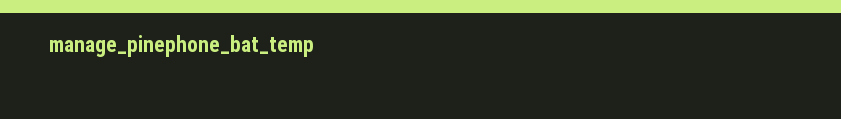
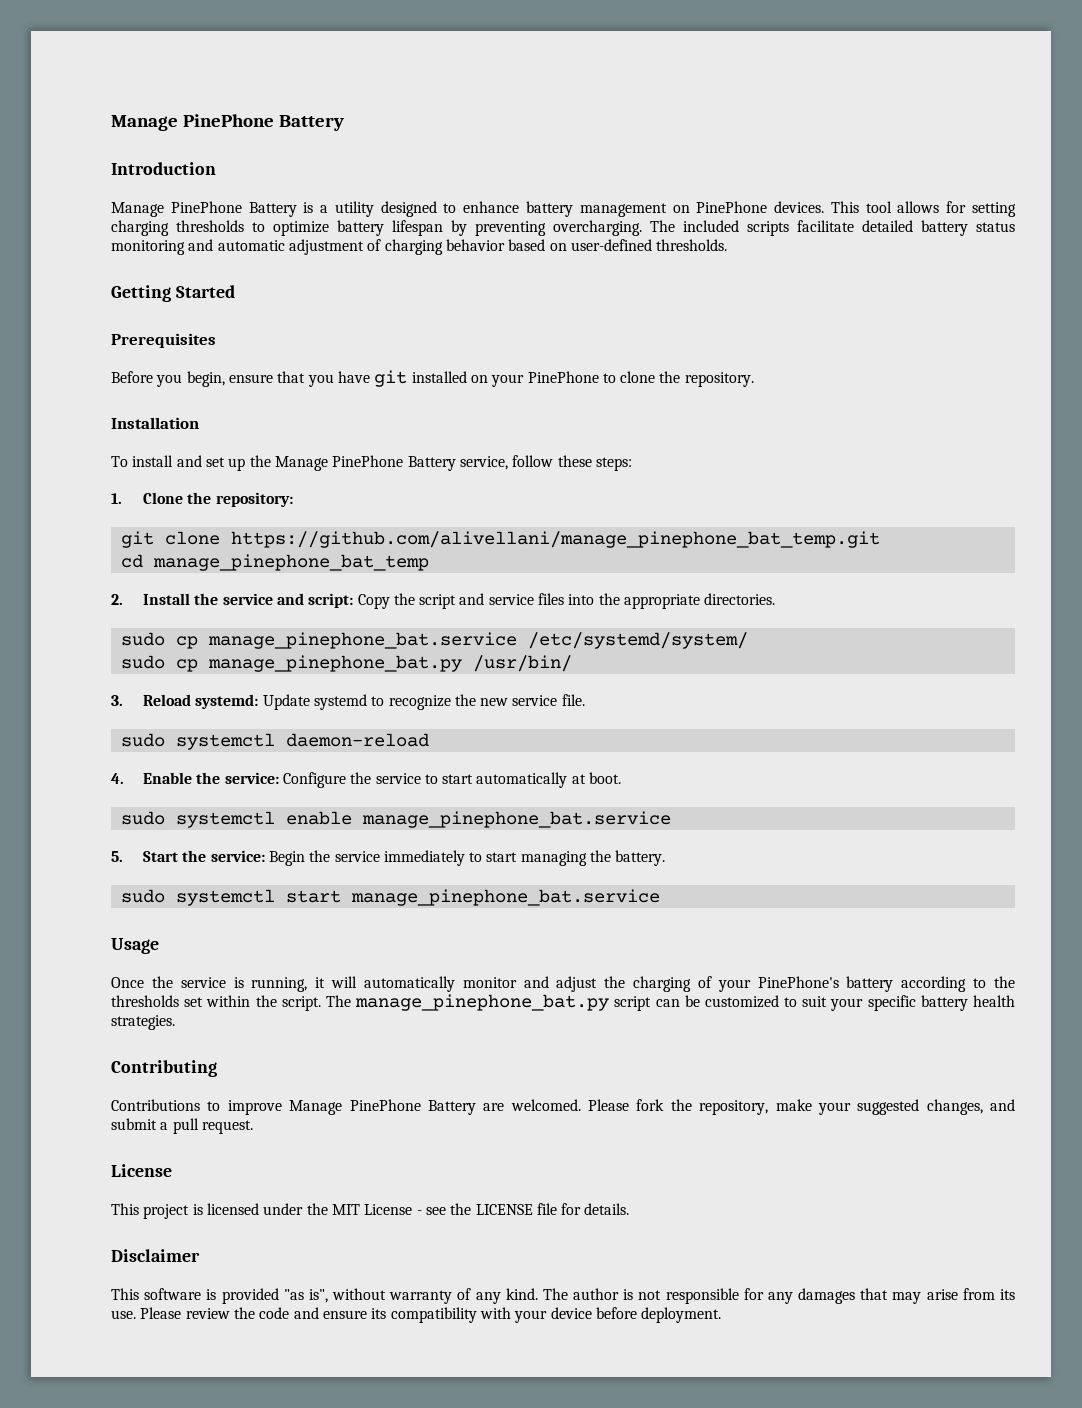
[49,35,314,57] manage_pinephone_bat_temp -> [111,114,344,131] [111,162,216,175] [111,201,1017,217] [111,220,1015,236] [111,239,728,255] [111,285,235,302] [111,333,216,348] [111,370,754,387] [111,417,199,429] [111,455,632,471] [111,492,293,507] [120,531,880,548] [120,554,429,571] [111,593,776,609] [120,632,748,649] [120,655,572,672] [111,694,585,710] [120,733,429,750] [111,772,622,788] [120,811,671,828] [111,850,666,866] [120,889,660,906] [111,938,159,954] [111,976,1016,992] [111,994,1015,1011] [111,1015,175,1030] [111,1060,217,1077] [111,1099,1015,1115] [111,1118,253,1134] [111,1164,172,1177] [111,1203,630,1219] [111,1249,200,1262] [111,1288,1015,1304] [111,1307,722,1323] Manage PinePhone Battery // Introduction // Manage PinePhone Battery is a utility designed to enhance battery management on PinePhone devices. This tool allows for setting charging thresholds to optimize battery lifespan by preventing overcharging. The included scripts facilitate detailed battery status monitoring and automatic adjustment of charging behavior based on user-defined thresholds. // Getting Started // Prerequisites // Before you begin, ensure that you have git installed on your PinePhone to clone the repository. // Installation // To install and set up the Manage PinePhone Battery service, follow these steps: // 1. Clone the repository: // git clone https://github.com/alivellani/manage_pinephone_bat_temp.git // cd manage_pinephone_bat_temp // 2. Install the service and script: Copy the script and service files into the appropriate directories. // sudo cp manage_pinephone_bat.service /etc/systemd/system/ // sudo cp manage_pinephone_bat.py /usr/bin/ // 3. Reload systemd: Update systemd to recognize the new service file. // sudo systemctl daemon-reload // 4. Enable the service: Configure the service to start automatically at boot. // sudo systemctl enable manage_pinephone_bat.service // 5. Start the service: Begin the service immediately to start managing the battery. // sudo systemctl start manage_pinephone_bat.service // Usage // Once the service is running, it will automatically monitor and adjust the charging of your PinePhone's battery according to the thresholds set within the script. The manage_pinephone_bat.py script can be customized to suit your specific battery health strategies. // Contributing // Contributions to improve Manage PinePhone Battery are welcomed. Please fork the repository, make your suggested changes, and submit a pull request. // License // This project is licensed under the MIT License - see the LICENSE file for details. // Disclaimer // This software is provided "as is", without warranty of any kind. The author is not responsible for any damages that may arise from its use. Please review the code and ensure its compatibility with your device before deployment.

